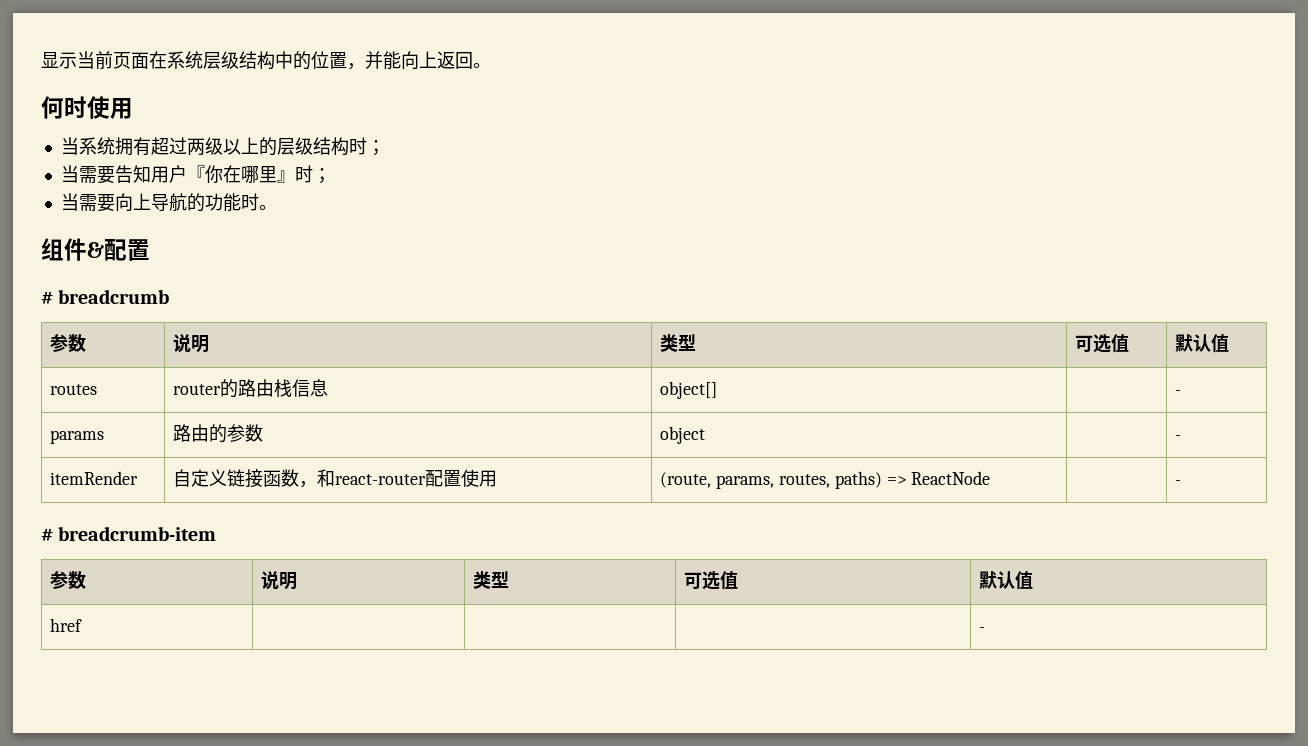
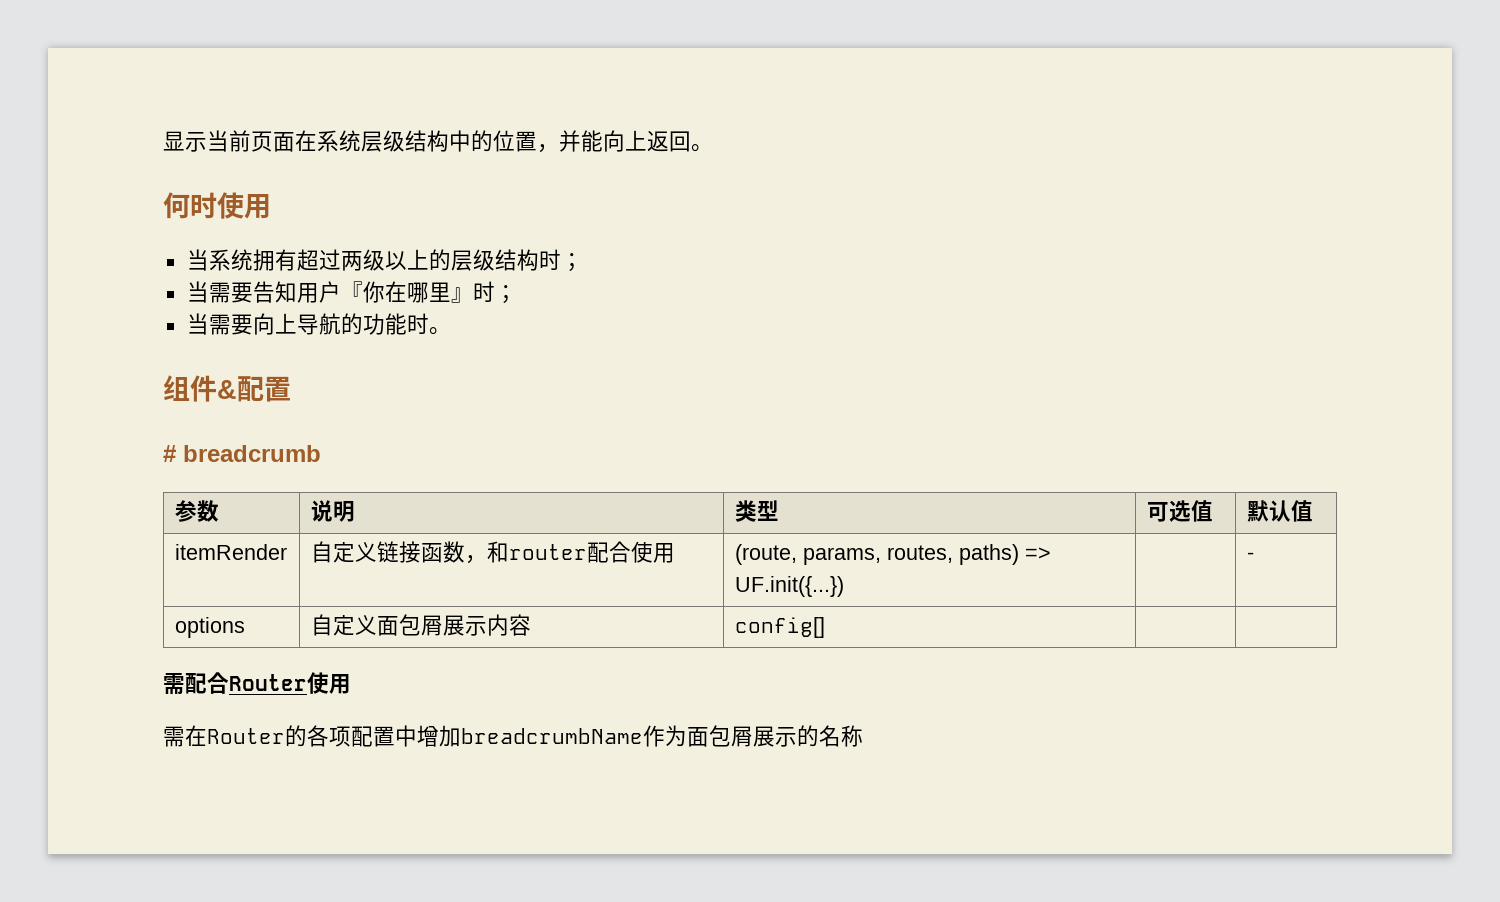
[50,384,98,395] [173,379,329,398] [660,381,718,399] [1175,390,1182,395] [50,430,105,444] [173,424,264,443] [660,426,706,444] [1175,435,1182,440] // routes | router的路由栈信息 | object[] | | - // params | 路由的参数 | object | | - -> (1313, 511) none
[335,470,462,487] react-router配置 -> [508,541,631,563] router配合
[911,471,991,485] [1175,480,1182,485] [41,526,217,541] [50,571,87,589] [261,571,298,590] [473,571,510,589] [684,571,739,590] [979,571,1034,590] [50,618,83,632] [979,627,986,632] ReactNode | | - // # breadcrumb-item // 参数 | 说明 | 类型 | 可选值 | 默认值 // href | | | | - -> [734,576,844,597] [1246,552,1254,560] [174,617,245,638] [310,614,531,636] [734,617,825,638] [163,672,351,695] [163,725,863,747] UF.init({...}) | | - // options | 自定义面包屑展示内容 | config[] | | // 需配合Router使用 // 需在Router的各项配置中增加breadcrumbName作为面包屑展示的名称

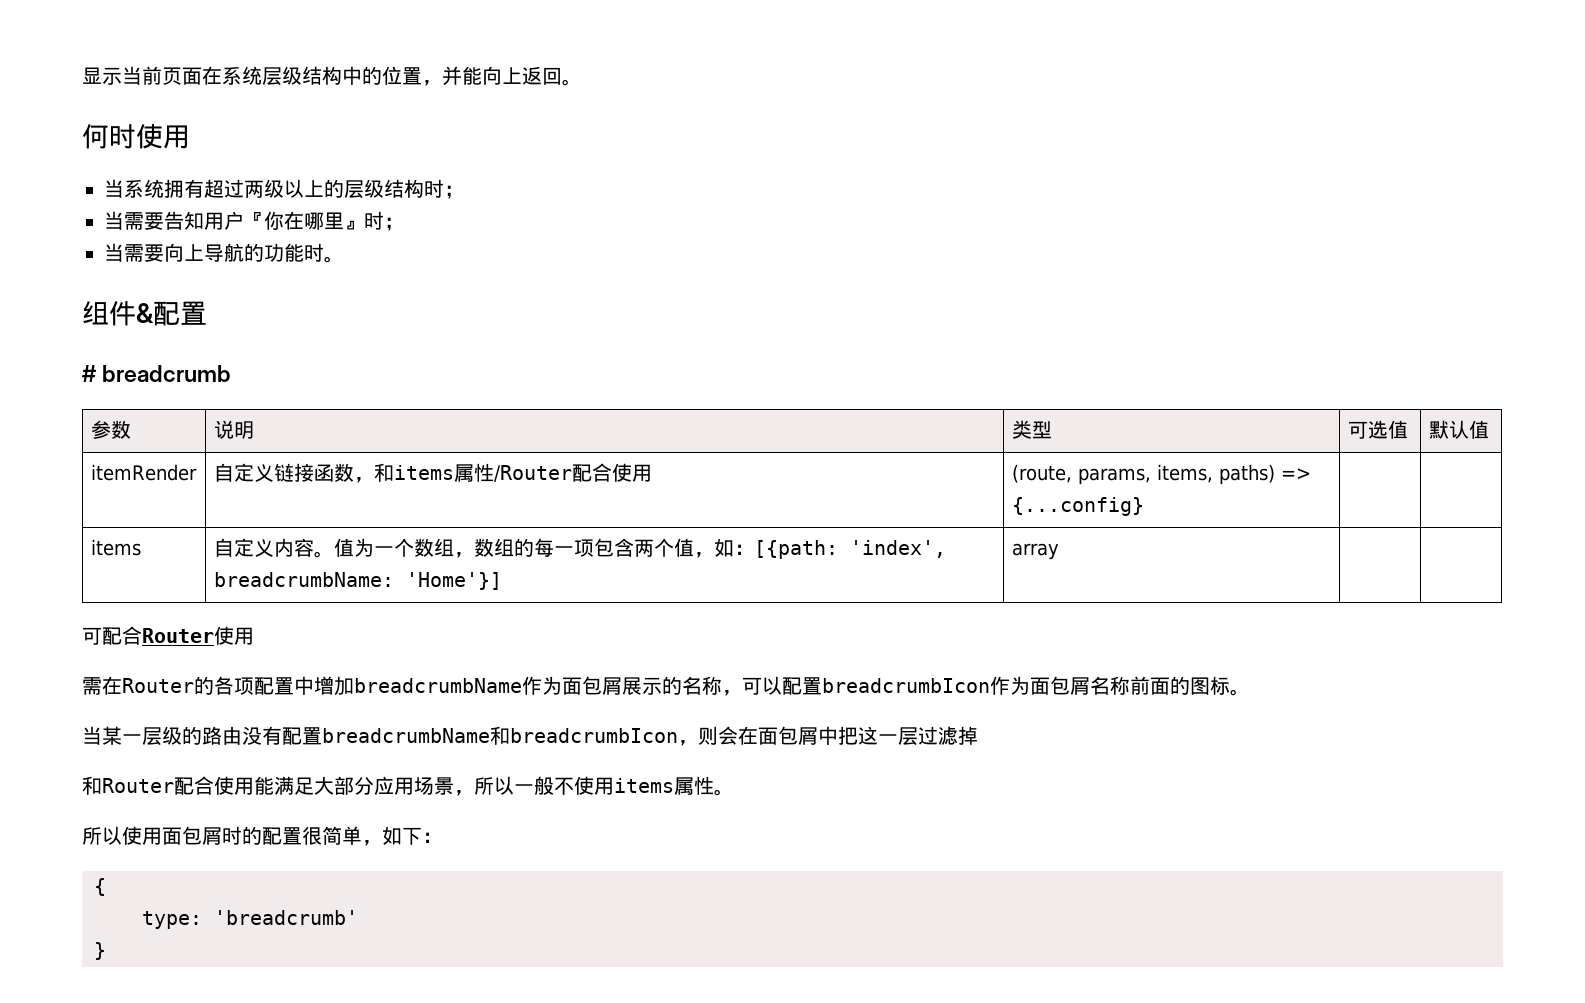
[508,544,587,560] router -> [393,463,572,482] items属性/Router
[886,545,953,563] routes, -> [1156,464,1213,483] items,
[734,576,844,597] [1246,552,1254,560] [174,617,245,638] [310,614,487,636] UF.init({...}) | | - // options | 自定义面包屑展示 -> [1011,497,1144,516] [90,539,141,556] [213,538,274,557] {...config} | | // items | 自定义
[734,617,825,638] [163,673,185,695] | config[] | | // 需 -> [313,538,946,559] [213,572,502,590] [1011,543,1059,560] [82,627,102,645] 。值为一个数组，数组的每一项包含两个值，如：[{path: 'index', breadcrumbName: 'Home'}] | array | | // 可
(863, 736) none -> [722,676,1250,696] [82,726,978,746] [82,776,734,796] [82,826,442,846] [94,878,106,896] [142,910,358,929] [94,942,106,960] ，可以配置breadcrumbIcon作为面包屑名称前面的图标。 // 当某一层级的路由没有配置breadcrumbName和breadcrumbIcon，则会在面包屑中把这一层过滤掉 // 和Router配合使用能满足大部分应用场景，所以一般不使用items属性。 // 所以使用面包屑时的配置很简单，如下： // { // type: 'breadcrumb' // }

